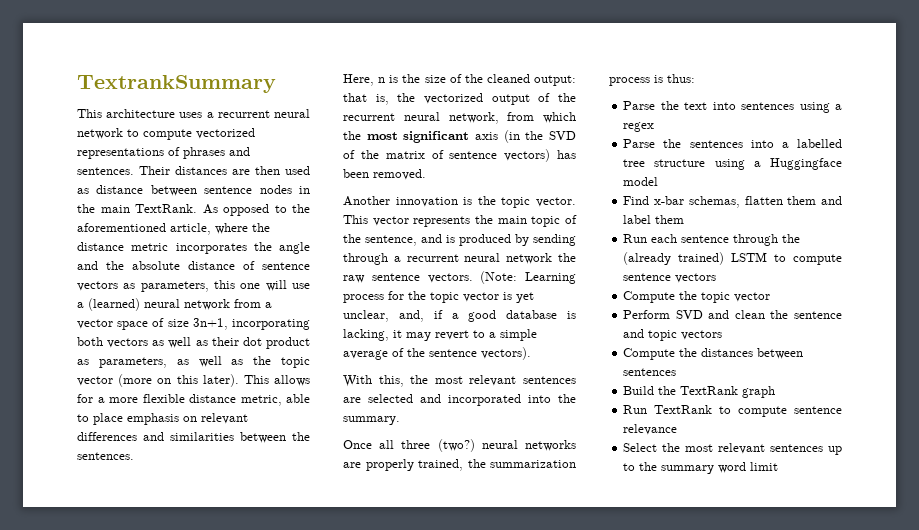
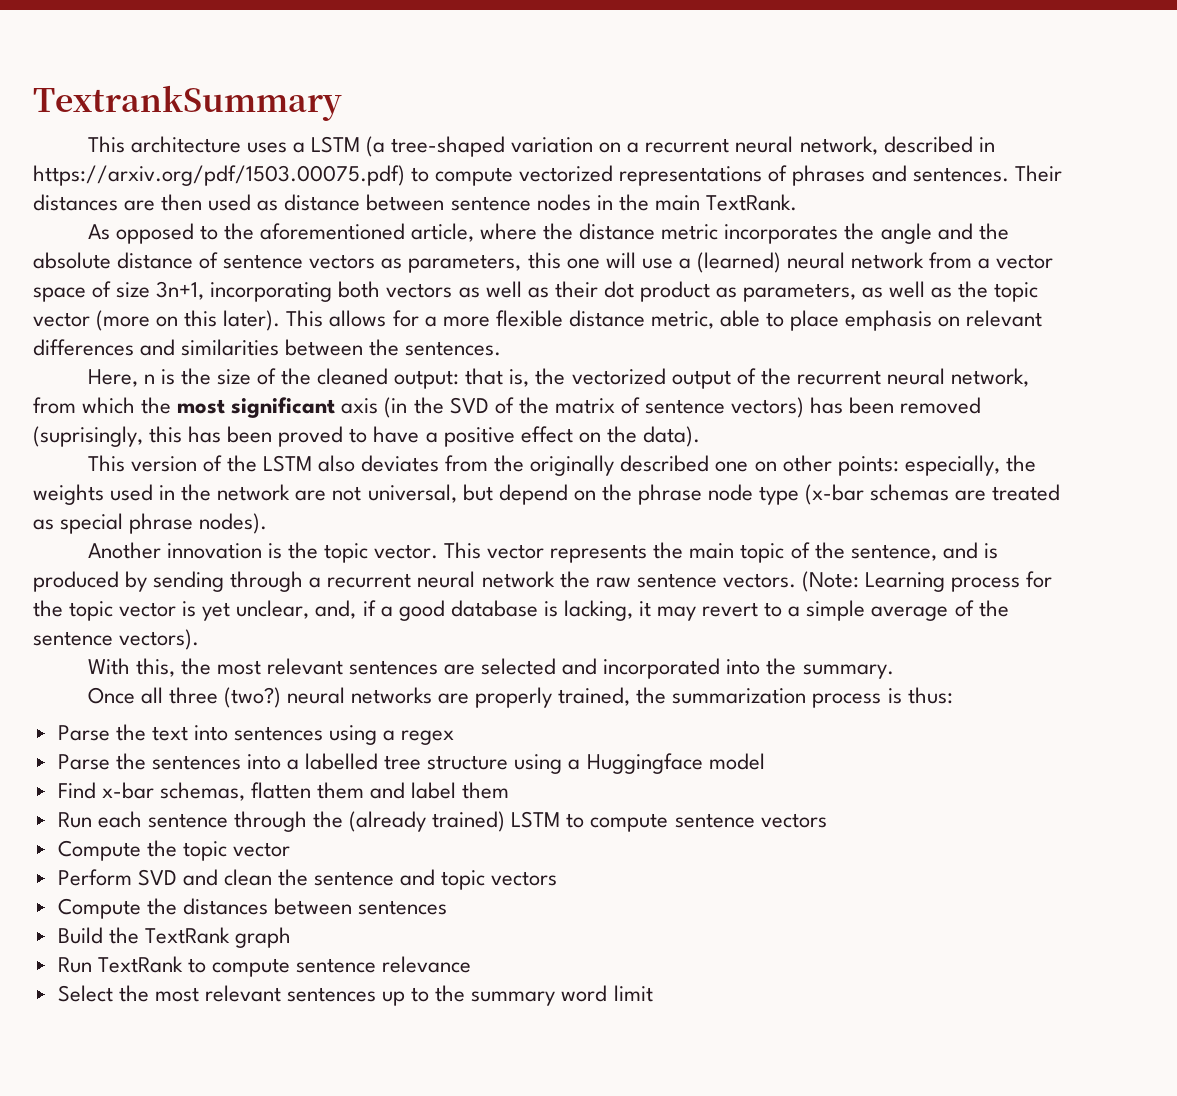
[217,109,310,118] [77,128,123,139] recurrent neural network -> [310,136,995,157] [33,165,405,186] LSTM (a tree-shaped variation on a recurrent neural network, described in https://arxiv.org/pdf/1503.00075.pdf)
(197, 208) none -> (797, 202) //
[373,169,426,180] removed. -> [900,397,982,414] [33,426,700,447] [87,455,1036,476] [33,484,1061,505] [33,513,268,534] removed (suprisingly, this has been proved to have a positive effect on the data). // This version of the LSTM also deviates from the originally described one on other points: especially, the weights used in the network are not universal, but depend on the phrase node type (x-bar schemas are treated as special phrase nodes).

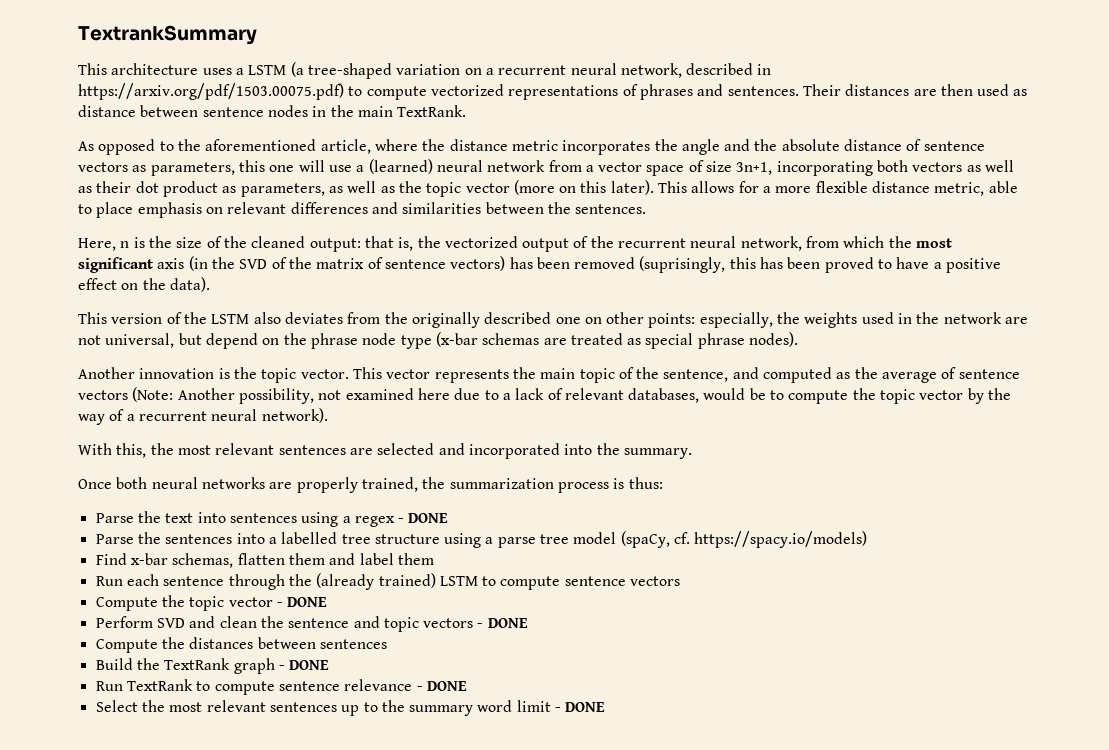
[983,543,998,559] [33,571,1053,592] [33,600,1009,621] [33,629,200,650] is produced by sending through a recurrent neural network the raw sentence vectors. (Note: Learning process for the topic vector is yet unclear, and, if a good database is lacking, it may revert to a simple average of the sentence vectors). -> [763,367,1020,383] [78,387,1012,404] [78,408,328,425] computed as the average of sentence vectors (Note: Another possibility, not examined here due to a lack of relevant databases, would be to compute the topic vector by the way of a recurrent neural network).
[140,687,281,708] all three (two?) -> [116,477,148,489] both
(455, 737) none -> [398,513,449,523] - DONE
[586,753,703,774] Huggingface -> [497,534,570,548] parse tree
(765, 761) none -> [620,531,868,548] (spaCy, cf. https://spacy.io/models)
(290, 849) none -> [276,597,328,607] - DONE
(558, 878) none -> [477,618,528,628] - DONE
(291, 937) none -> [278,660,330,670] - DONE
(472, 964) none -> [416,681,467,691] - DONE
(653, 993) none -> [555,702,606,712] - DONE

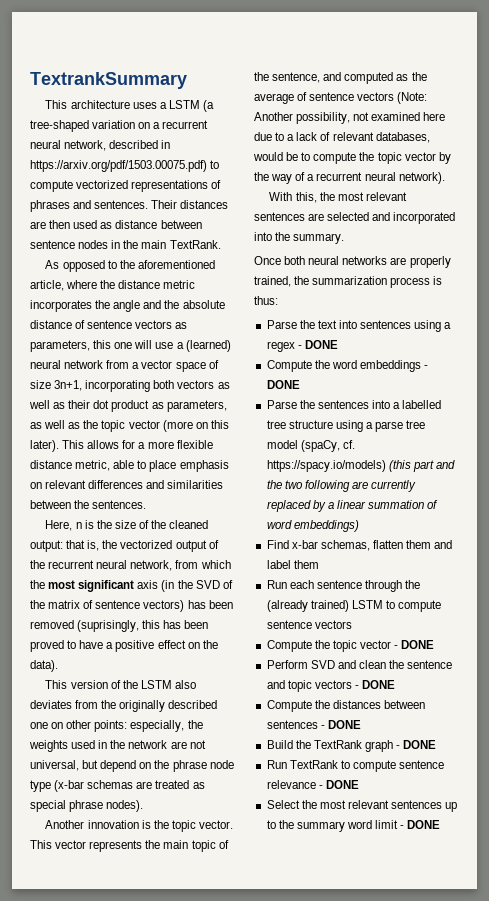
(449, 518) none -> [266,360,429,372] [266,380,300,389] // Compute the word embeddings - DONE
(868, 539) none -> [388,460,455,472] [266,480,417,492] [266,500,439,512] [266,520,359,532] (this part and the two following are currently replaced by a linear summation of word embeddings)
(387, 644) none -> [320,720,361,729] - DONE

